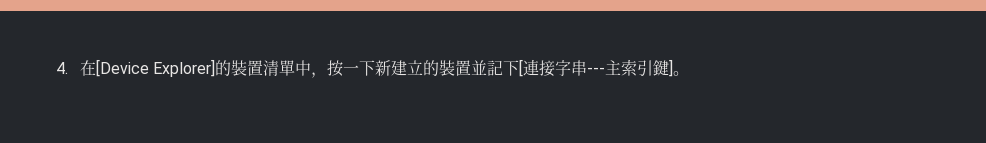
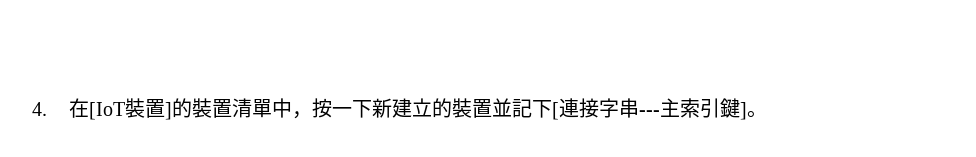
[95,59,215,77] [Device Explorer] -> [88,98,172,120] [IoT裝置]

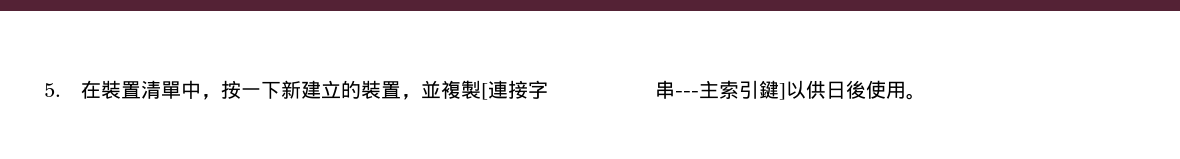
[32,98,192,120] 4.在[IoT裝置]的 -> [44,80,102,99] 5.在
[491,98,552,118] 並記下 -> [401,80,482,100] ，並複製
(747, 111) none -> [786,80,907,99] 以供日後使用

